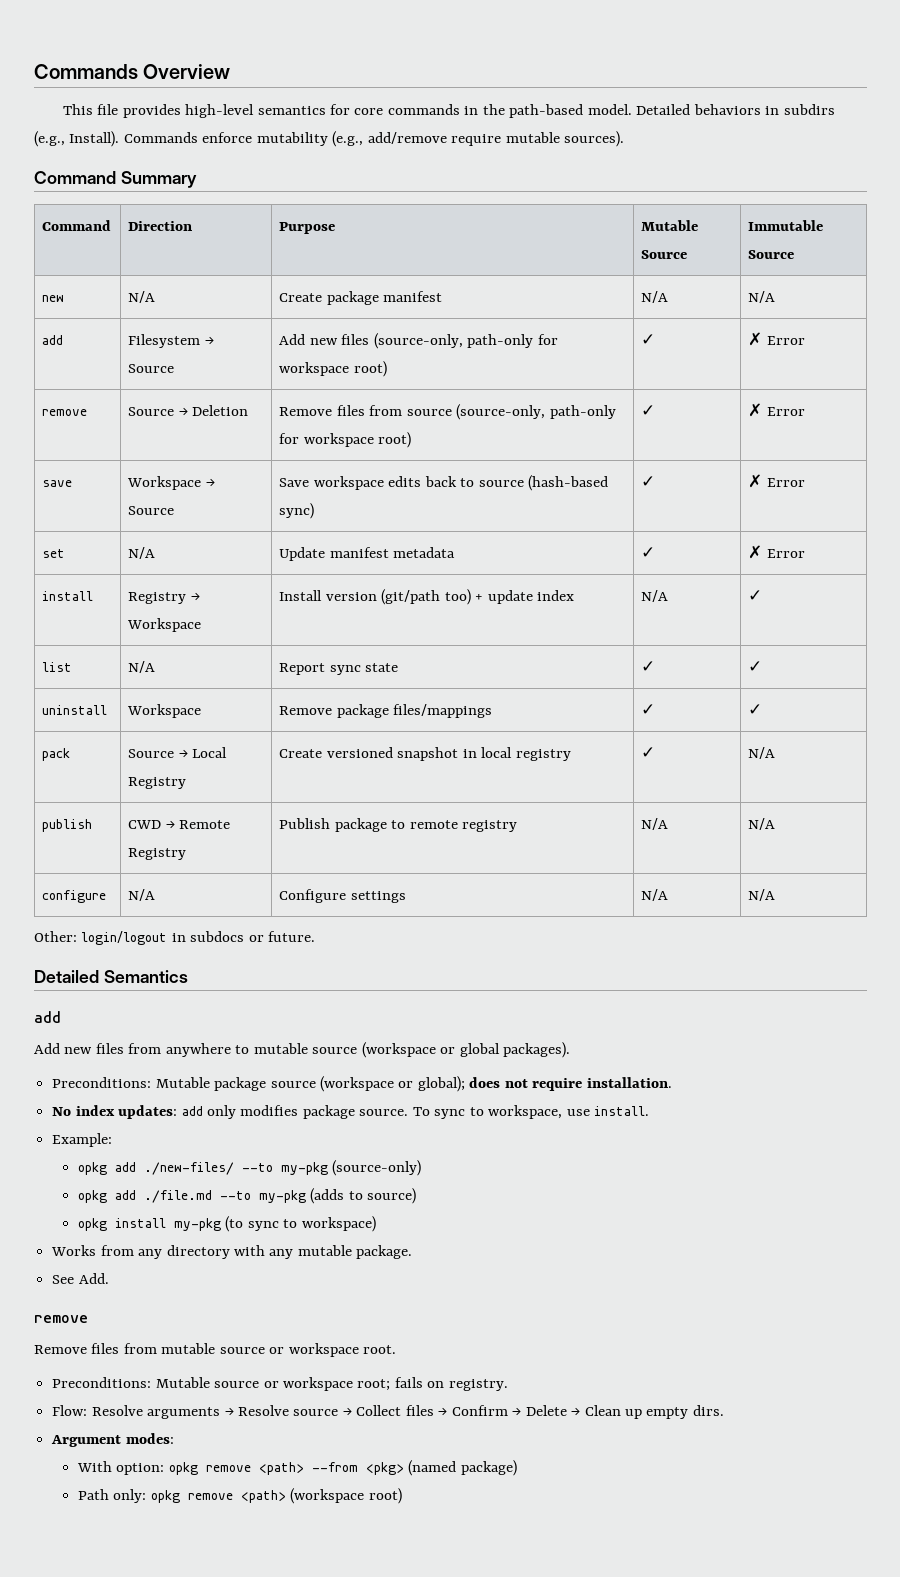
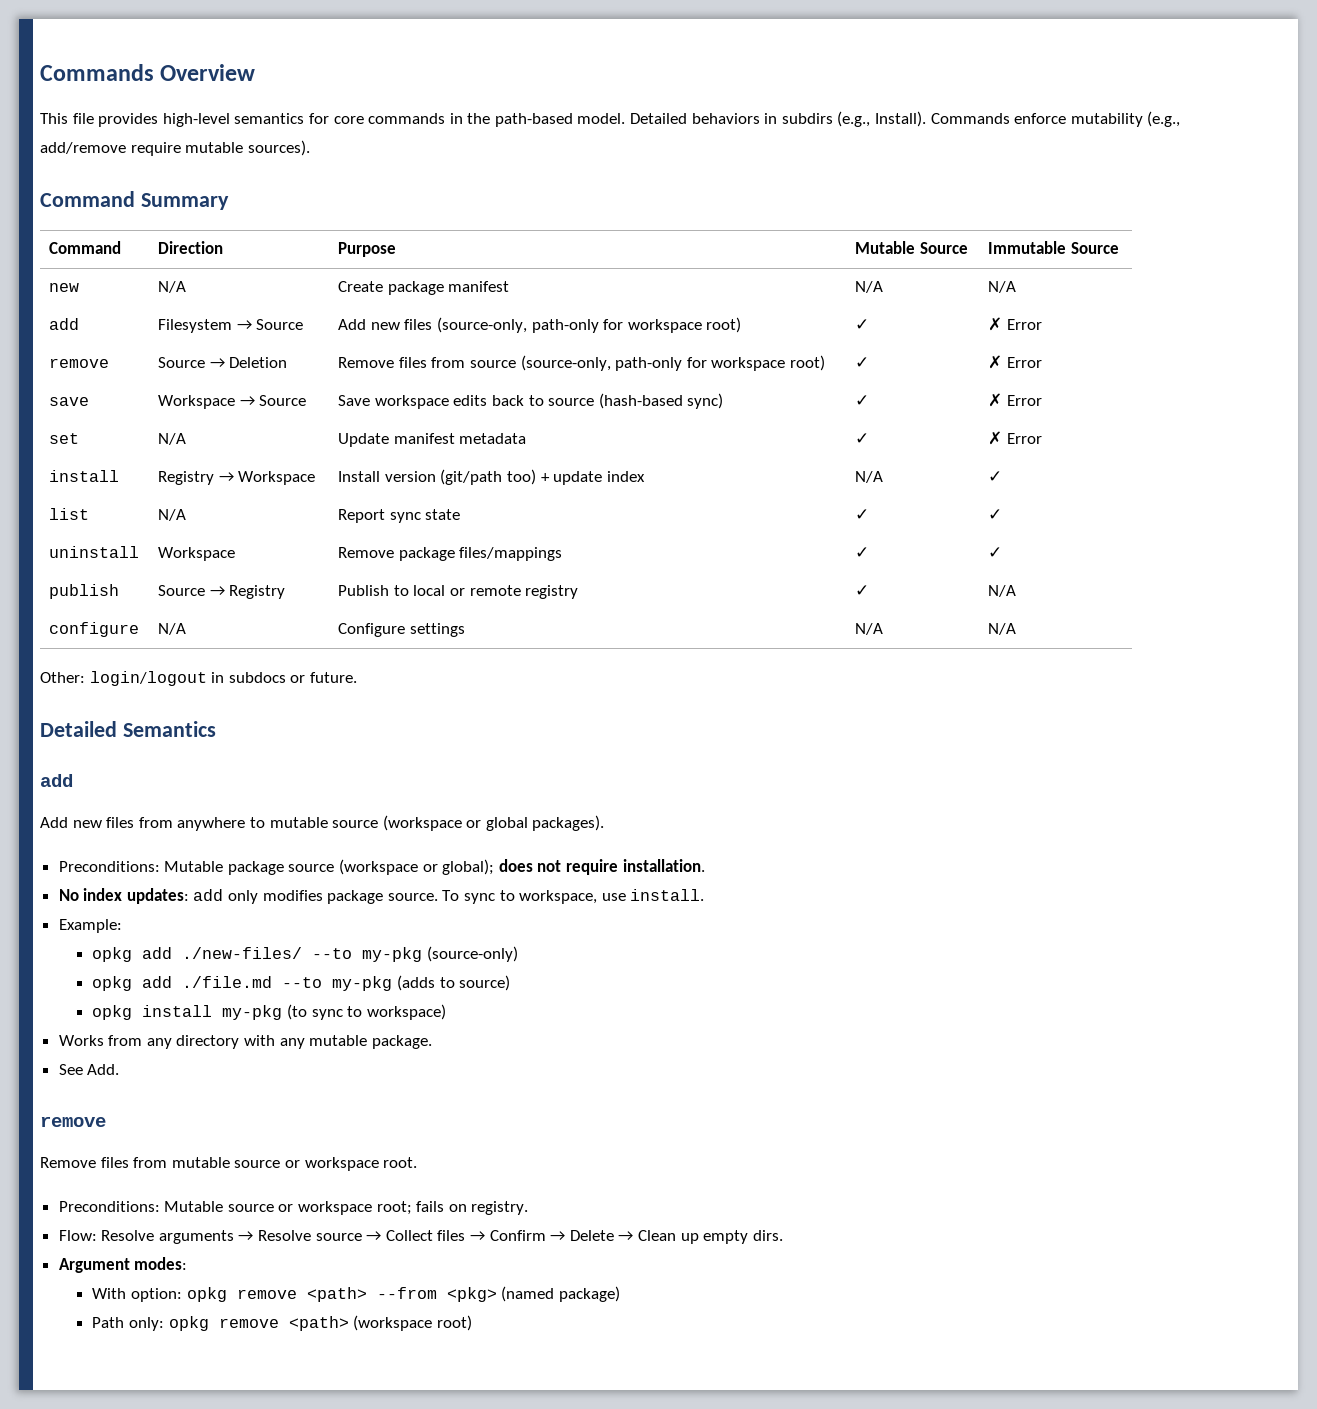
[42,748,71,761] [128,747,228,758] [128,777,187,789] [279,747,571,761] [641,747,656,758] [748,747,776,759] [42,819,93,832] [128,820,231,829] [128,848,187,860] [279,818,518,832] [641,818,669,830] pack | Source → Local Registry | Create versioned snapshot in local registry | ✓ | N/A // publish | CWD → Remote Registry | Publish package to remote registry | N/A -> [49,584,120,599] [158,585,286,599] [338,585,579,599] [855,585,870,596] publish | Source → Registry | Publish to local or remote registry | ✓

